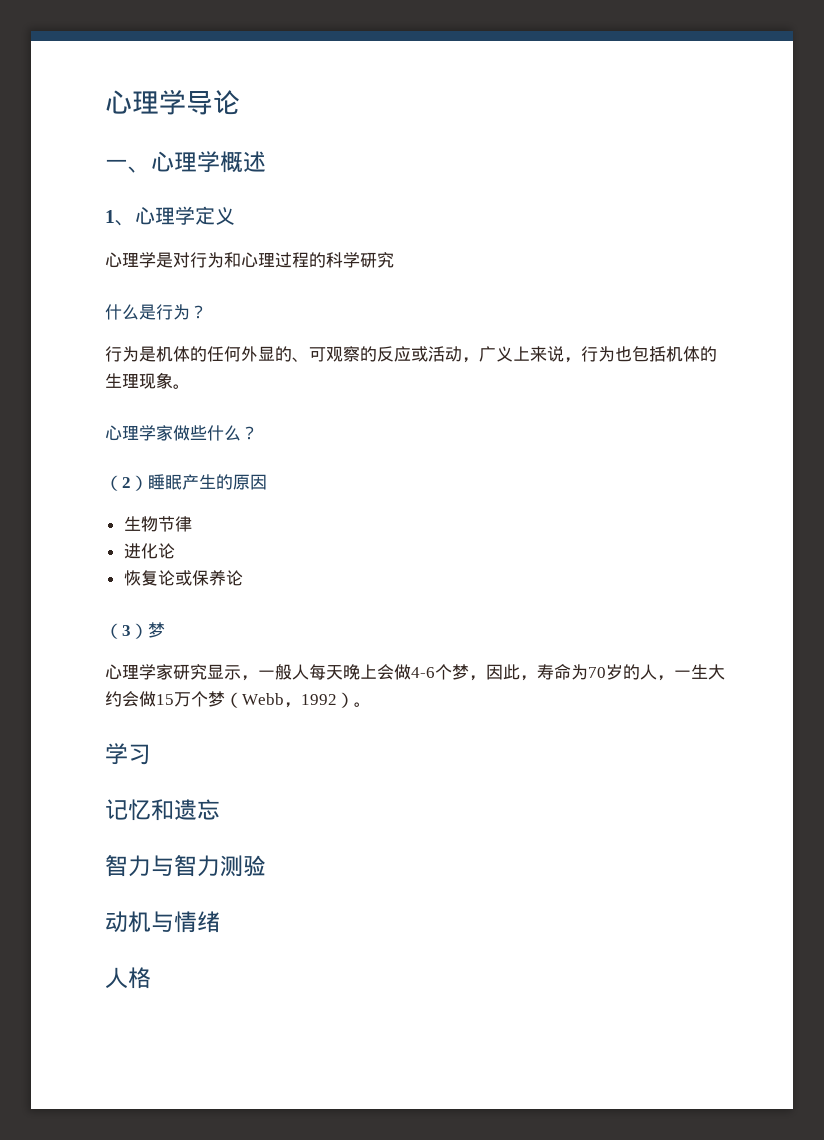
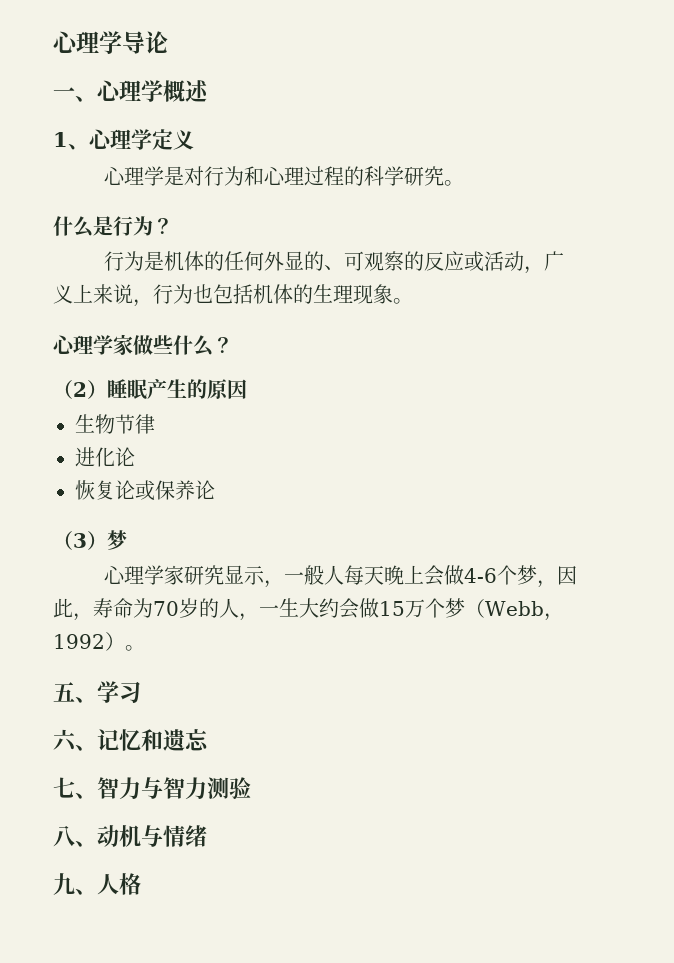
(394, 260) none -> [444,180,465,186] 。
(371, 704) none -> [53,682,97,703] 五、
(151, 754) none -> [53,729,97,752] 六、
(220, 809) none -> [53,777,97,799] 七、
(266, 865) none -> [53,825,97,847] 八、
(220, 922) none -> [53,873,97,895] 九、

